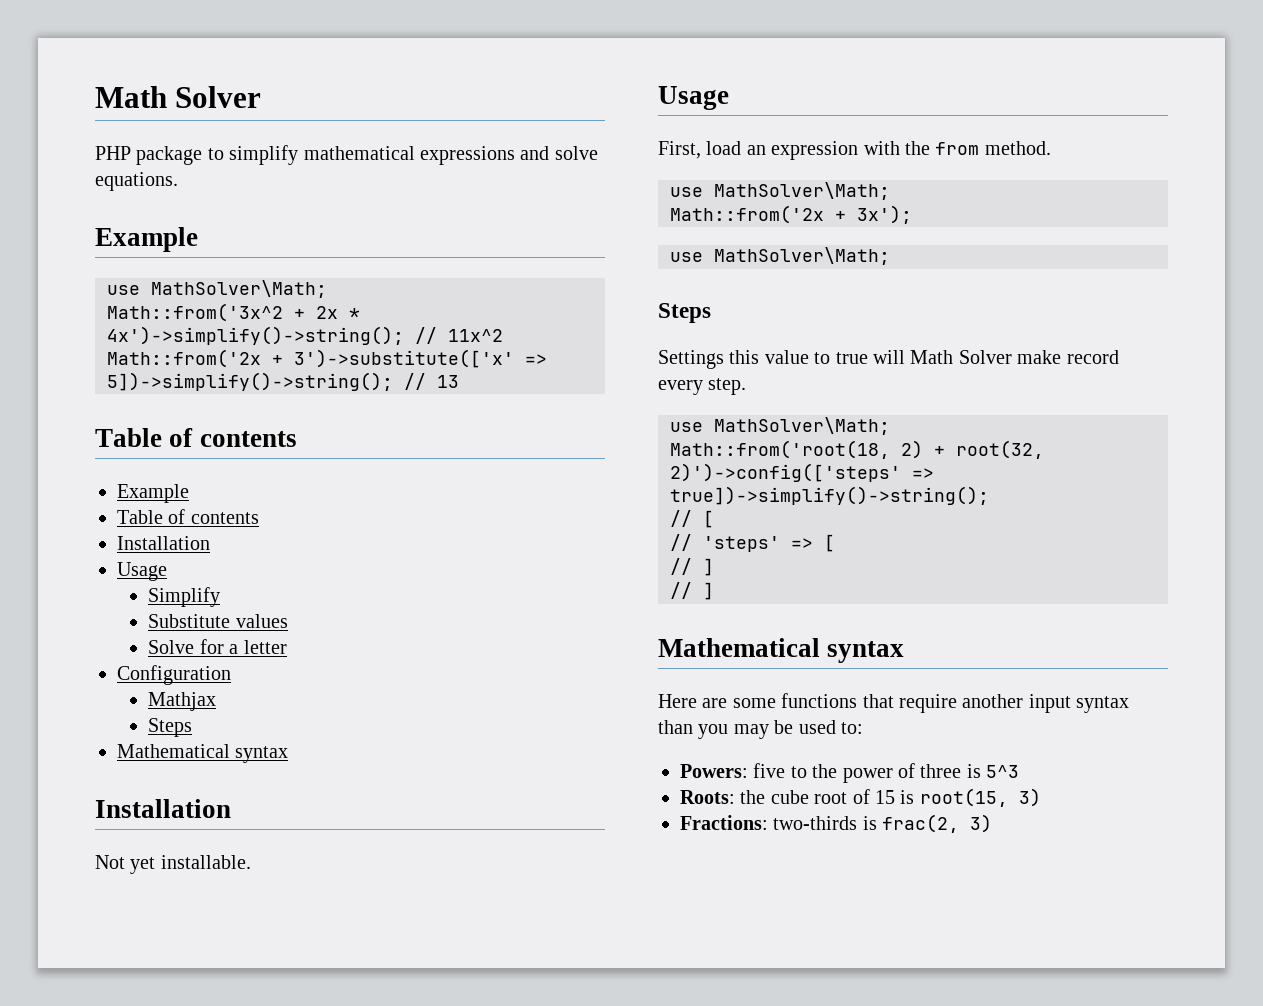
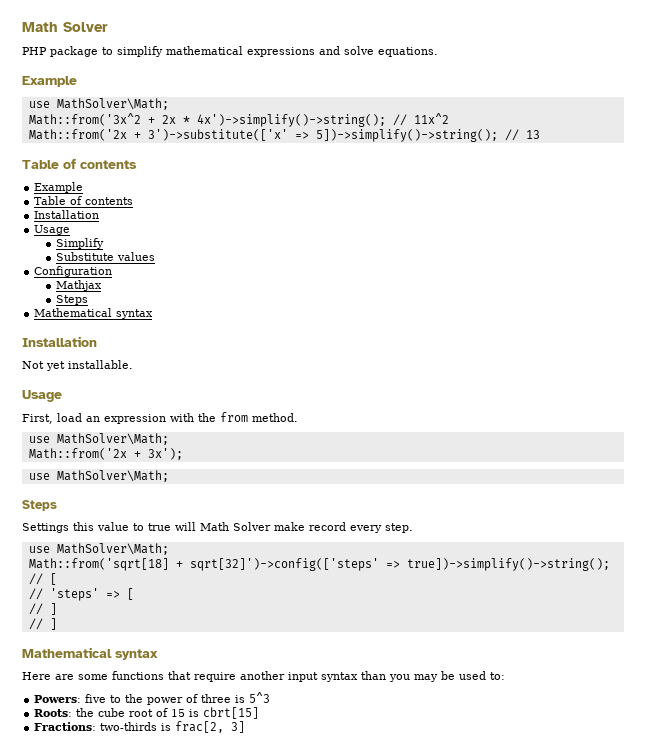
[148,639,287,654] // Solve for a letter -> (155, 256) none
[670,440,1044,459] [670,463,901,482] Math::from('root(18, 2) + root(32, 2)')->config(['steps' -> [28,558,379,571] Math::from('sqrt[18] + sqrt[32]')->config(['steps'
[919,788,1041,807] root(15, 3) -> [203,707,260,719] cbrt[15]
[882,814,993,833] frac(2, 3) -> [175,721,246,733] frac[2, 3]

